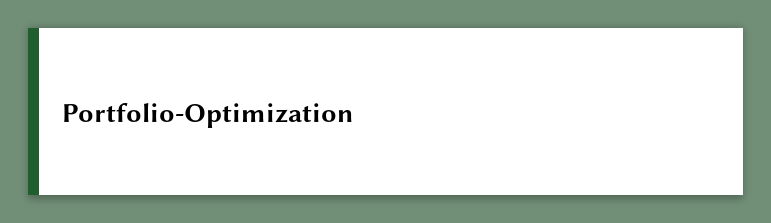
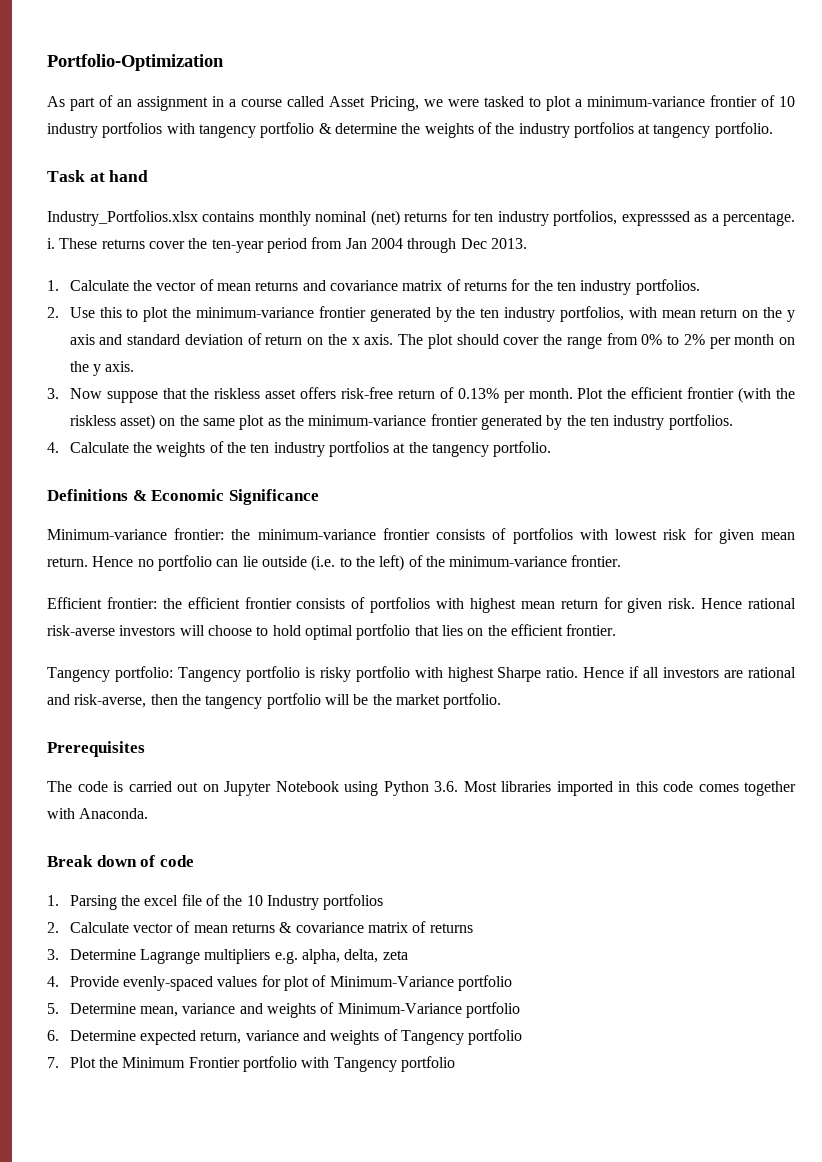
(354, 115) none -> [47,95,795,111] [47,122,773,138] [47,170,149,182] [47,210,795,226] [47,237,527,253] [47,279,700,295] [47,306,795,322] [69,333,795,349] [69,361,135,376] [47,387,795,403] [69,414,733,430] [47,441,552,457] [47,489,319,505] [47,528,796,544] [47,555,622,571] [47,597,796,613] [47,624,617,640] [47,666,796,682] [47,693,502,709] [47,741,145,757] [47,781,796,796] [47,808,149,819] [47,855,194,867] [47,894,384,910] [47,921,473,933] [47,949,408,964] [47,975,512,991] [47,1002,520,1018] [47,1029,523,1045] [47,1056,455,1072] // As part of an assignment in a course called Asset Pricing, we were tasked to plot a minimum-variance frontier of 10 industry portfolios with tangency portfolio & determine the weights of the industry portfolios at tangency portfolio. // Task at hand // Industry_Portfolios.xlsx contains monthly nominal (net) returns for ten industry portfolios, expresssed as a percentage. i. These returns cover the ten-year period from Jan 2004 through Dec 2013. // 1. Calculate the vector of mean returns and covariance matrix of returns for the ten industry portfolios. // 2. Use this to plot the minimum-variance frontier generated by the ten industry portfolios, with mean return on the y axis and standard deviation of return on the x axis. The plot should cover the range from 0% to 2% per month on the y axis. // 3. Now suppose that the riskless asset offers risk-free return of 0.13% per month. Plot the efficient frontier (with the riskless asset) on the same plot as the minimum-variance frontier generated by the ten industry portfolios. // 4. Calculate the weights of the ten industry portfolios at the tangency portfolio. // Definitions & Economic Significance // Minimum-variance frontier: the minimum-variance frontier consists of portfolios with lowest risk for given mean return. Hence no portfolio can lie outside (i.e. to the left) of the minimum-variance frontier. // Efficient frontier: the efficient frontier consists of portfolios with highest mean return for given risk. Hence rational risk-averse investors will choose to hold optimal portfolio that lies on the efficient frontier. // Tangency portfolio: Tangency portfolio is risky portfolio with highest Sharpe ratio. Hence if all investors are rational and risk-averse, then the tangency portfolio will be the market portfolio. // Prerequisites // The code is carried out on Jupyter Notebook using Python 3.6. Most libraries imported in this code comes together with Anaconda. // Break down of code // 1. Parsing the excel file of the 10 Industry portfolios // 2. Calculate vector of mean returns & covariance matrix of returns // 3. Determine Lagrange multipliers e.g. alpha, delta, zeta // 4. Provide evenly-spaced values for plot of Minimum-Variance portfolio // 5. Determine mean, variance and weights of Minimum-Variance portfolio // 6. Determine expected return, variance and weights of Tangency portfolio // 7. Plot the Minimum Frontier portfolio with Tangency portfolio

